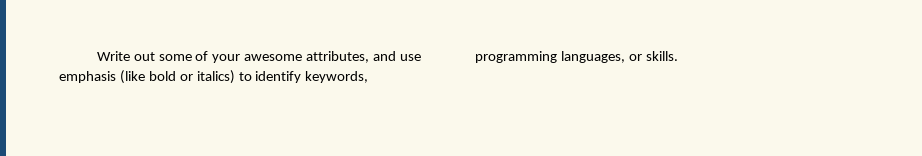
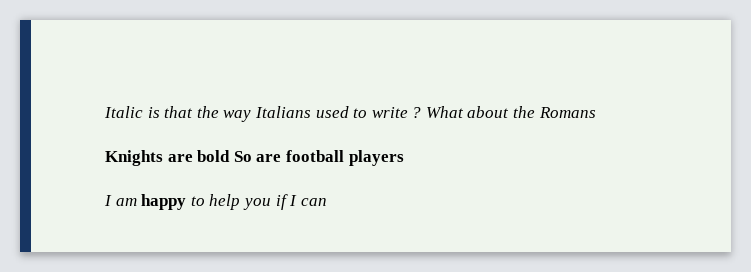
[96,51,421,63] [59,70,369,84] [475,51,678,63] Write out some of your awesome attributes, and use emphasis (like bold or italics) to identify keywords, programming languages, or skills. -> [104,106,596,122] [105,150,404,166] [104,194,327,210] Italic is that the way Italians used to write ? What about the Romans // Knights are bold So are football players // I am happy to help you if I can

